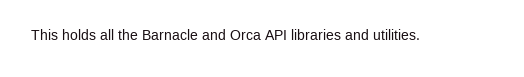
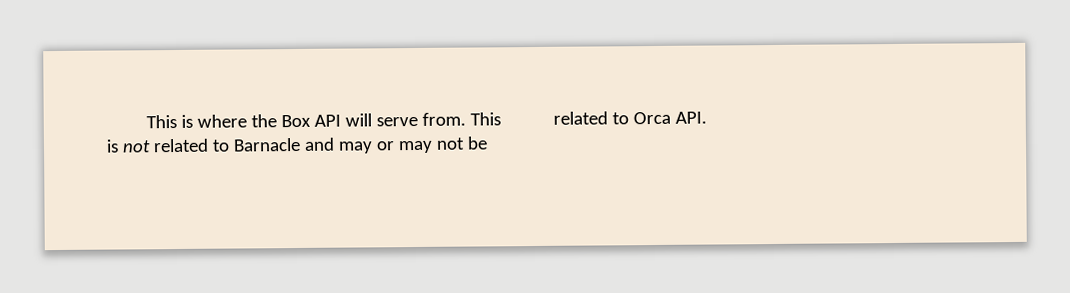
[31,29,420,40] This holds all the Barnacle and Orca API libraries and utilities. -> [145,112,501,129] [106,136,488,154] [553,111,707,125] This is where the Box API will serve from. This is not related to Barnacle and may or may not be related to Orca API.

